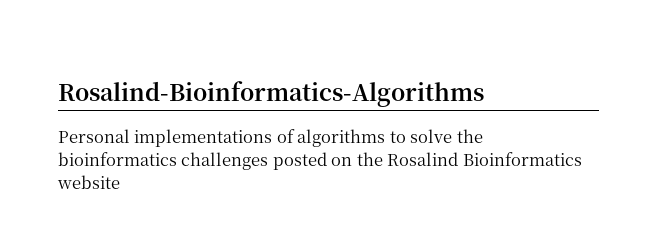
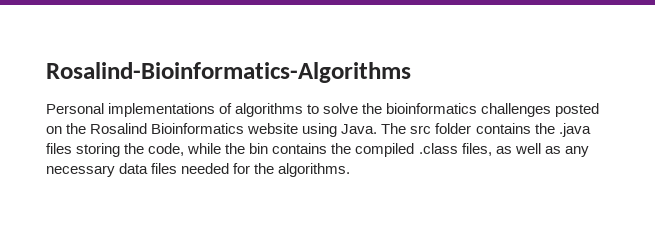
(120, 182) none -> [302,123,591,137] [46,143,589,157] [46,163,351,177] using Java. The src folder contains the .java files storing the code, while the bin contains the compiled .class files, as well as any necessary data files needed for the algorithms.

